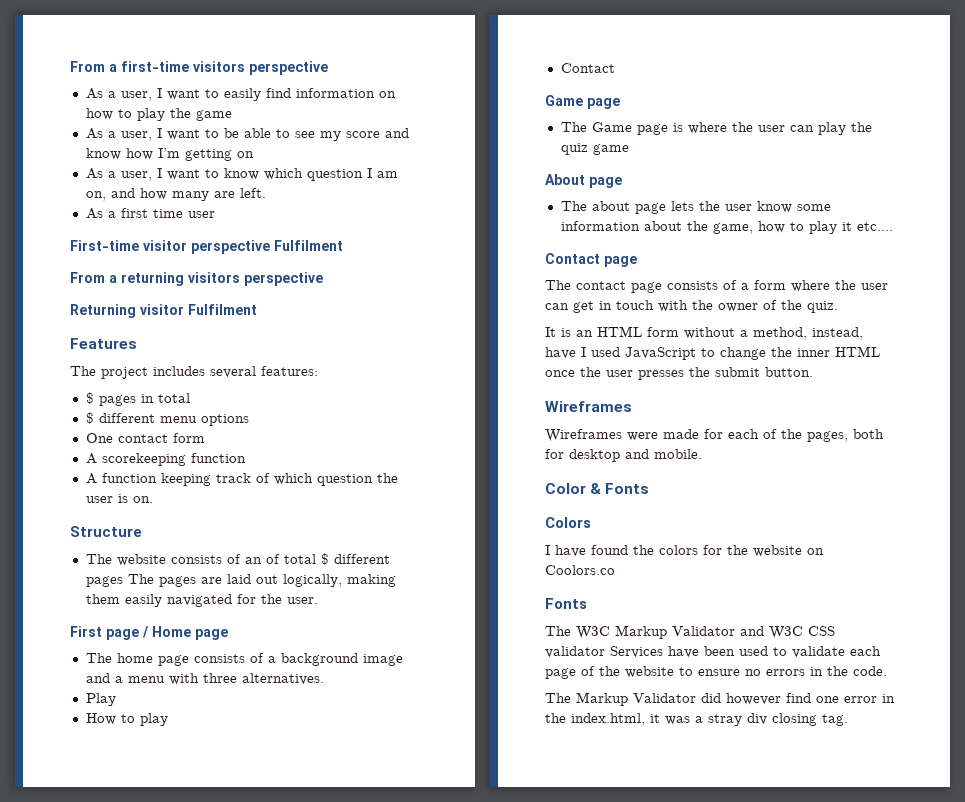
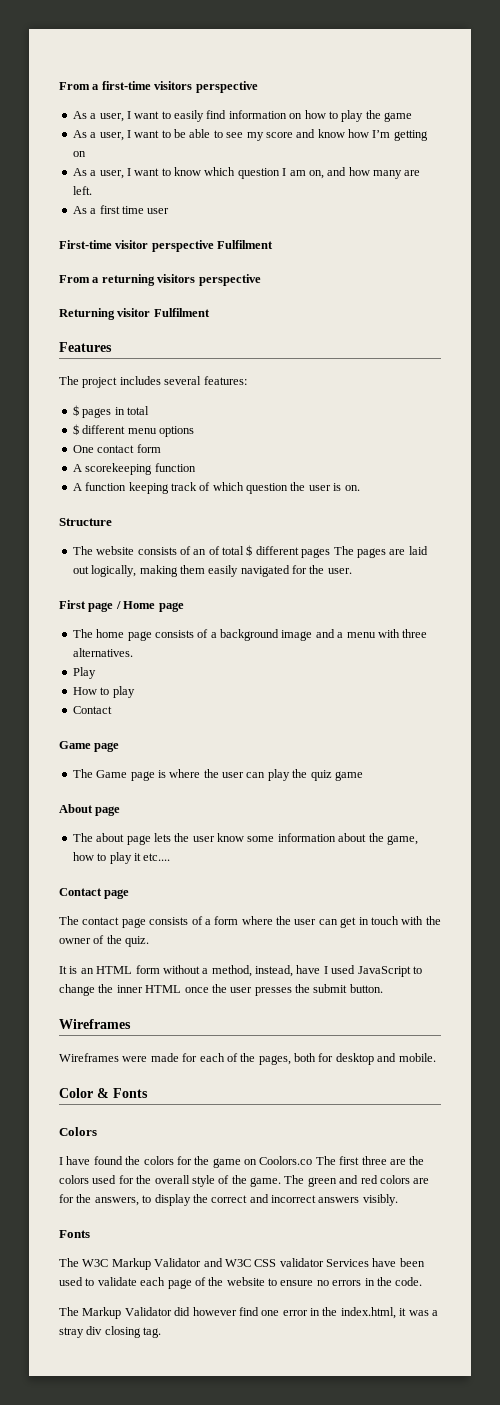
[753,545,802,557] website -> [212,1158,241,1168] game
(615, 570) none -> [315,1156,425,1165] [59,1175,430,1187] [59,1194,398,1206] The first three are the colors used for the overall style of the game. The green and red colors are for the answers, to display the correct and incorrect answers visibly.

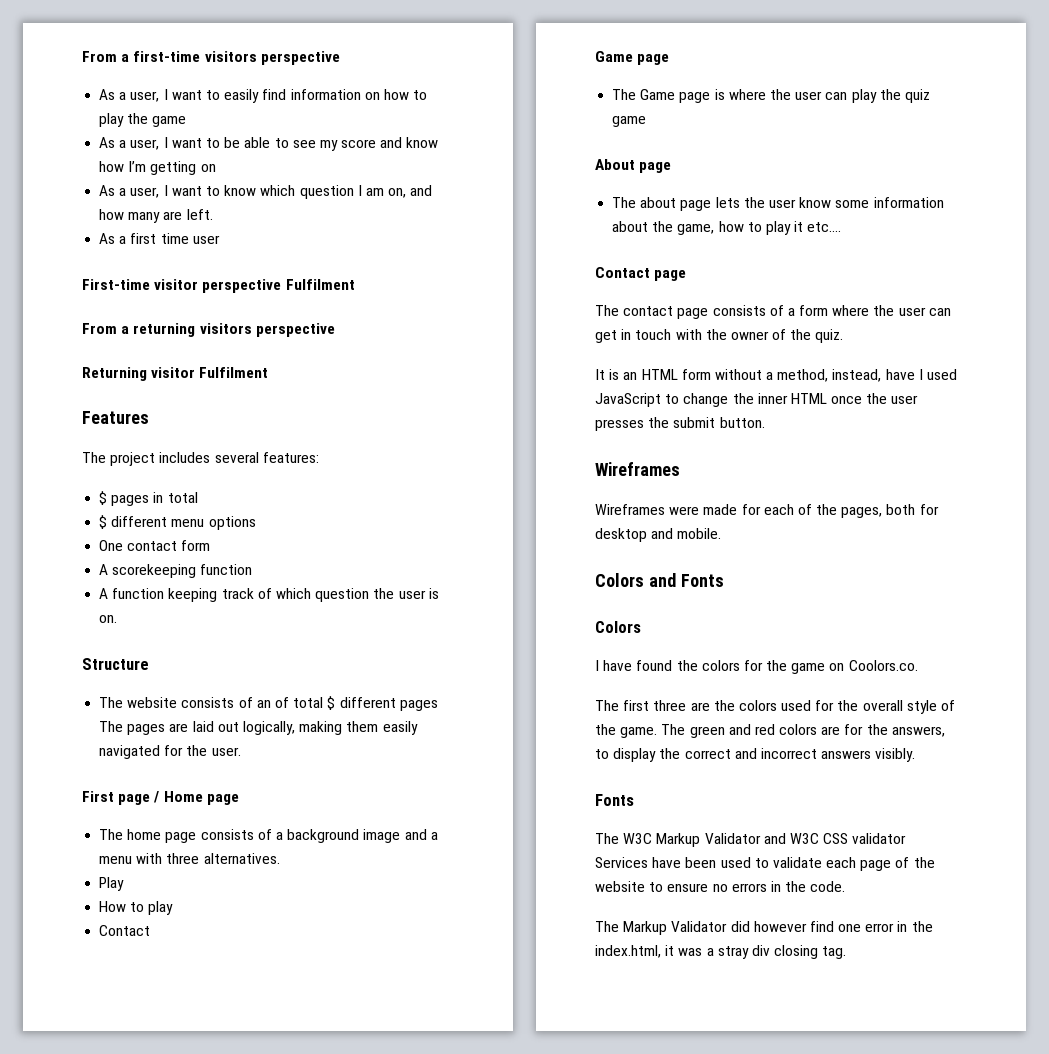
[59,1088,109,1098] Color & -> [595,573,676,587] Colors and
[259,1156,313,1165] Coolors.co -> [848,660,918,671] Coolors.co. //

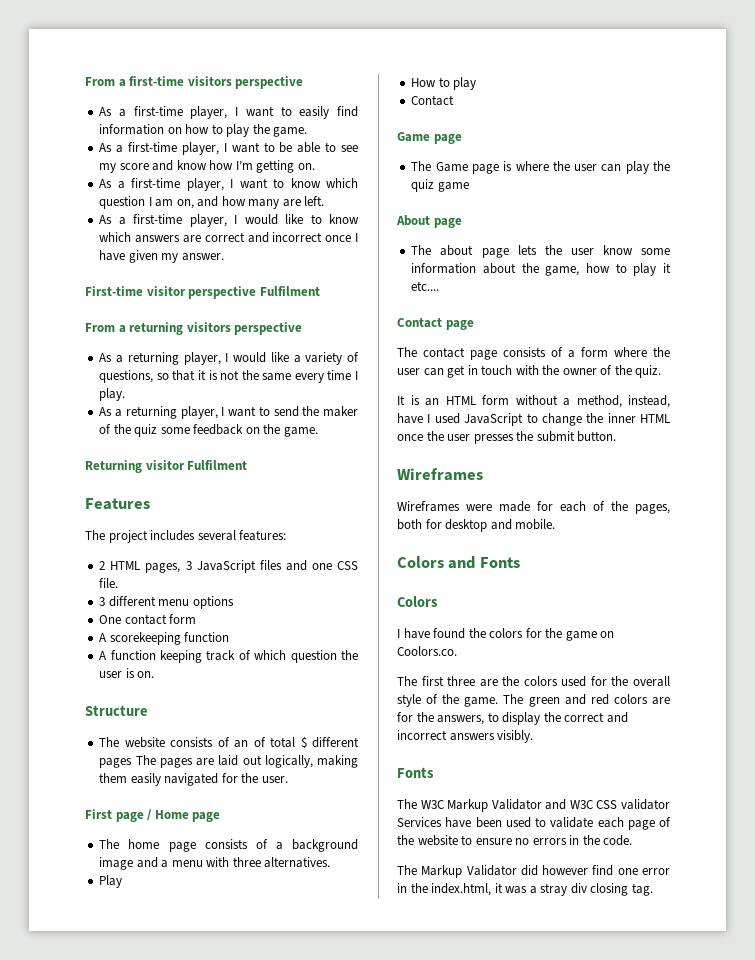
[130,91,160,102] user, -> [133,106,228,119] first-time player,
[152,116,187,127] [99,137,160,150] game // As a user, -> [273,127,308,137] [99,142,219,155] game. // As a first-time player,
[200,164,216,172] [99,185,160,198] on // As a user, -> [297,163,315,170] [99,178,224,191] on. // As a first-time player,
[130,233,220,244] first time user -> [133,214,359,227] [99,232,358,243] [99,250,224,263] first-time player, I would like to know which answers are correct and incorrect once I have given my answer.
(335, 330) none -> [99,352,359,365] [99,370,358,383] [99,388,126,401] [99,406,358,419] [99,424,318,437] // As a returning player, I would like a variety of questions, so that it is not the same every time I play. // As a returning player, I want to send the maker of the quiz some feedback on the game.
[99,491,198,506] [99,515,108,529] $ pages in total // $ -> [99,560,358,573] [99,578,119,588] [99,597,106,606] 2 HTML pages, 3 JavaScript files and one CSS file. // 3

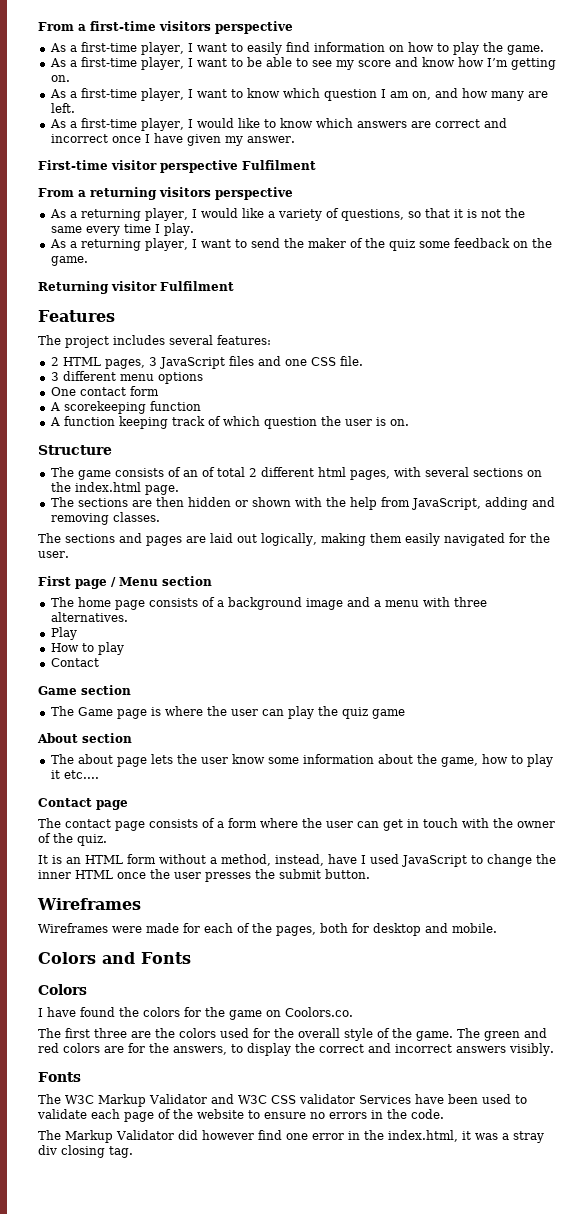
[124,737,165,748] website -> [77,470,111,480] game
[300,736,359,749] [99,755,156,768] $ different pages The -> [248,467,542,480] [50,482,179,495] [50,497,555,510] [50,512,160,525] [38,533,142,543] 2 different html pages, with several sections on the index.html page. // The sections are then hidden or shown with the help from JavaScript, adding and removing classes. // The sections and
[154,810,221,822] Home page -> [119,576,212,586] Menu section
[433,134,462,144] page -> [81,685,131,695] section
[433,218,462,228] page -> [82,733,132,743] section

